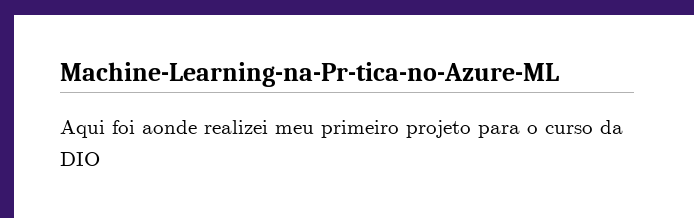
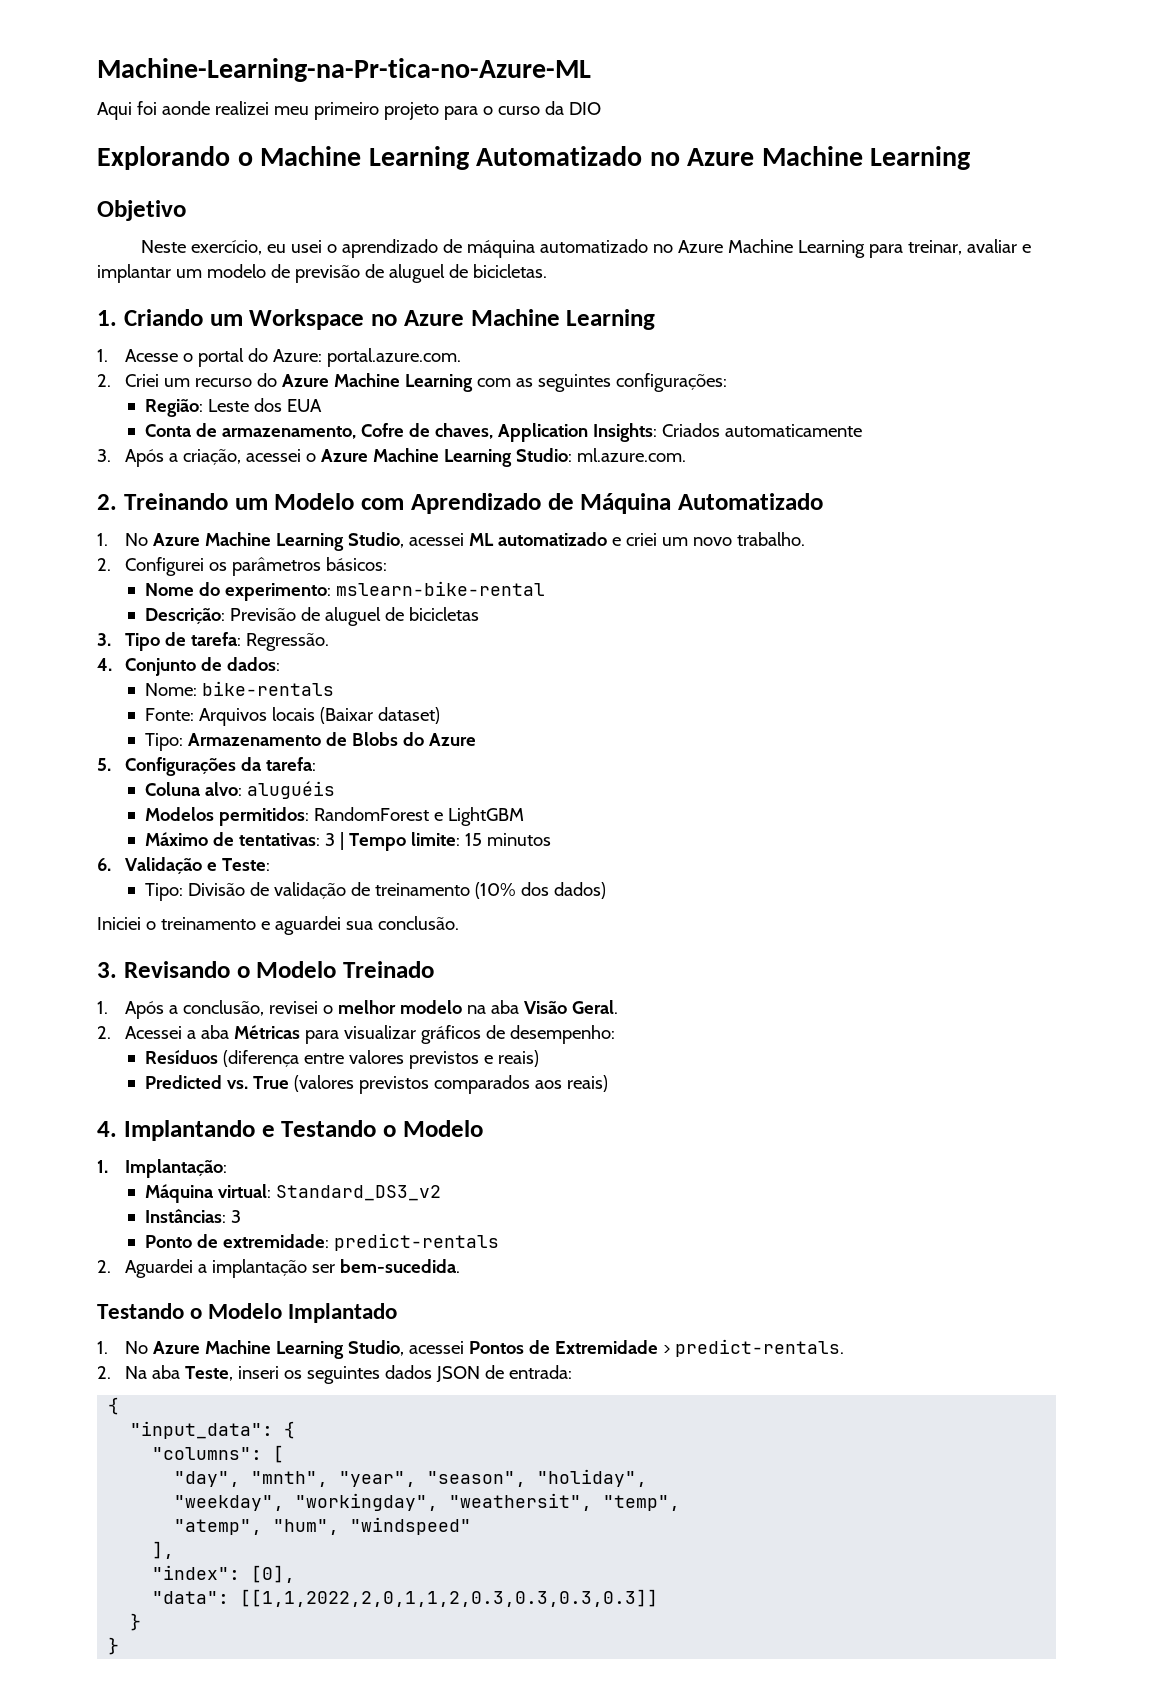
(100, 159) none -> [97,146,971,170] [97,200,186,221] [140,239,1031,258] [97,264,547,283] [97,309,656,330] [97,348,461,367] [97,373,727,392] [144,398,322,417] [144,423,862,442] [97,448,686,467] [97,493,823,514] [97,532,805,551] [97,557,387,576] [144,581,545,601] [144,607,479,626] [97,632,329,651] [97,657,280,676] [144,681,334,696] [144,707,440,726] [144,732,476,751] [97,757,316,776] [144,781,335,799] [144,807,524,826] [144,832,551,851] [97,857,270,874] [144,882,606,901] [97,916,459,935] [97,961,434,978] [97,1000,618,1019] [97,1025,615,1044] [144,1050,539,1069] [144,1075,608,1094] [97,1120,483,1141] [97,1159,227,1178] [144,1184,441,1203] [144,1209,241,1223] [144,1233,499,1251] [97,1259,460,1278] [97,1303,398,1323] [97,1339,844,1359] [97,1365,572,1384] [108,1397,120,1415] [130,1421,296,1439] [152,1445,285,1463] [174,1469,648,1487] [174,1493,681,1511] [174,1517,472,1535] [152,1541,175,1559] [152,1565,296,1583] [152,1589,659,1607] [130,1613,142,1631] [108,1637,120,1655] // Explorando o Machine Learning Automatizado no Azure Machine Learning // Objetivo // Neste exercício, eu usei o aprendizado de máquina automatizado no Azure Machine Learning para treinar, avaliar e implantar um modelo de previsão de aluguel de bicicletas. // 1. Criando um Workspace no Azure Machine Learning // 1. Acesse o portal do Azure: portal.azure.com. // 2. Criei um recurso do Azure Machine Learning com as seguintes configurações: // Região: Leste dos EUA // Conta de armazenamento, Cofre de chaves, Application Insights: Criados automaticamente // 3. Após a criação, acessei o Azure Machine Learning Studio: ml.azure.com. // 2. Treinando um Modelo com Aprendizado de Máquina Automatizado // 1. No Azure Machine Learning Studio, acessei ML automatizado e criei um novo trabalho. // 2. Configurei os parâmetros básicos: // Nome do experimento: mslearn-bike-rental // Descrição: Previsão de aluguel de bicicletas // 3. Tipo de tarefa: Regressão. // 4. Conjunto de dados: // Nome: bike-rentals // Fonte: Arquivos locais (Baixar dataset) // Tipo: Armazenamento de Blobs do Azure // 5. Configurações da tarefa: // Coluna alvo: aluguéis // Modelos permitidos: RandomForest e LightGBM // Máximo de tentativas: 3 | Tempo limite: 15 minutos // 6. Validação e Teste: // Tipo: Divisão de validação de treinamento (10% dos dados) // Iniciei o treinamento e aguardei sua conclusão. // 3. Revisando o Modelo Treinado // 1. Após a conclusão, revisei o melhor modelo na aba Visão Geral. // 2. Acessei a aba Métricas para visualizar gráficos de desempenho: // Resíduos (diferença entre valores previstos e reais) // Predicted vs. True (valores previstos comparados aos reais) // 4. Implantando e Testando o Modelo // 1. Implantação: // Máquina virtual: Standard_DS3_v2 // Instâncias: 3 // Ponto de extremidade: predict-rentals // 2. Aguardei a implantação ser bem-sucedida. // Testando o Modelo Implantado // 1. No Azure Machine Learning Studio, acessei Pontos de Extremidade > predict-rentals. // 2. Na aba Teste, inseri os seguintes dados JSON de entrada: // { // "input_data": { // "columns": [ // "day", "mnth", "year", "season", "holiday", // "weekday", "workingday", "weathersit", "temp", // "atemp", "hum", "windspeed" // ], // "index": [0], // "data": [[1,1,2022,2,0,1,1,2,0.3,0.3,0.3,0.3]] // } // }

